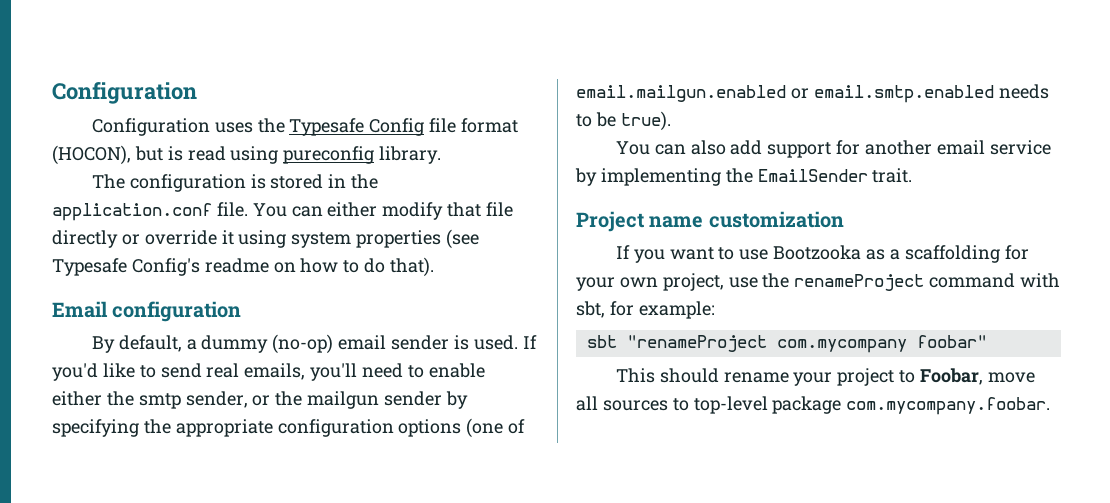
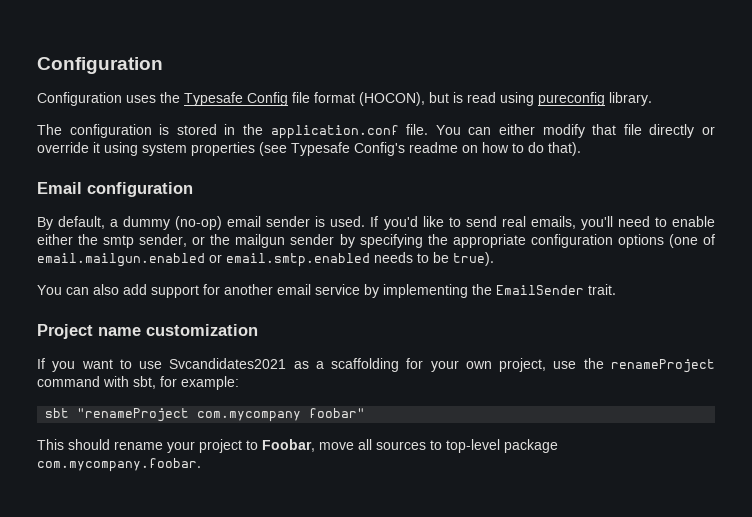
[773,245,862,260] Bootzooka -> [169,358,287,369] Svcandidates2021

